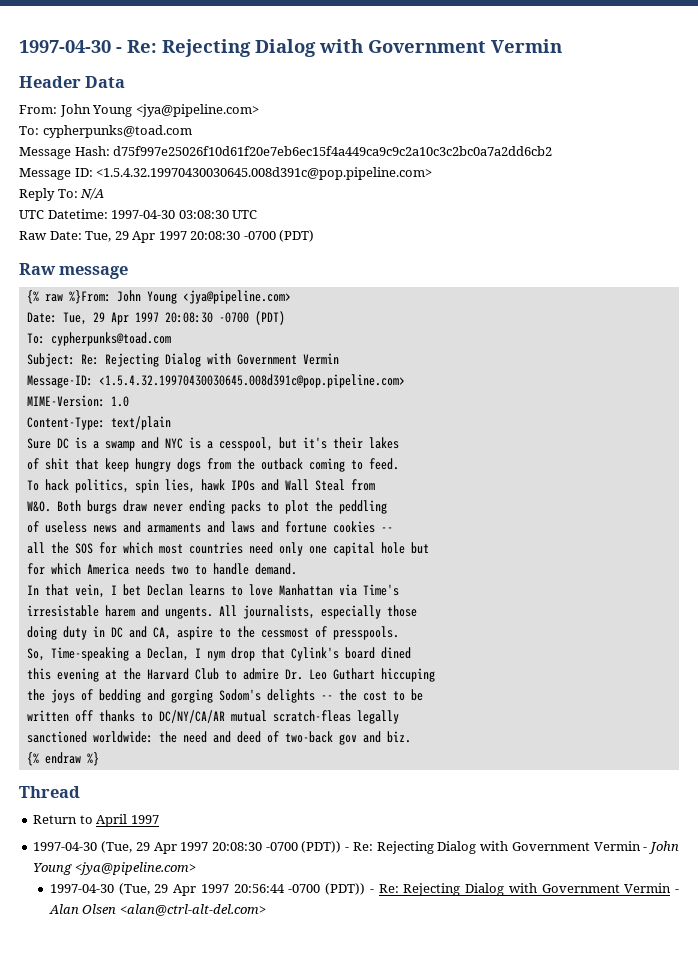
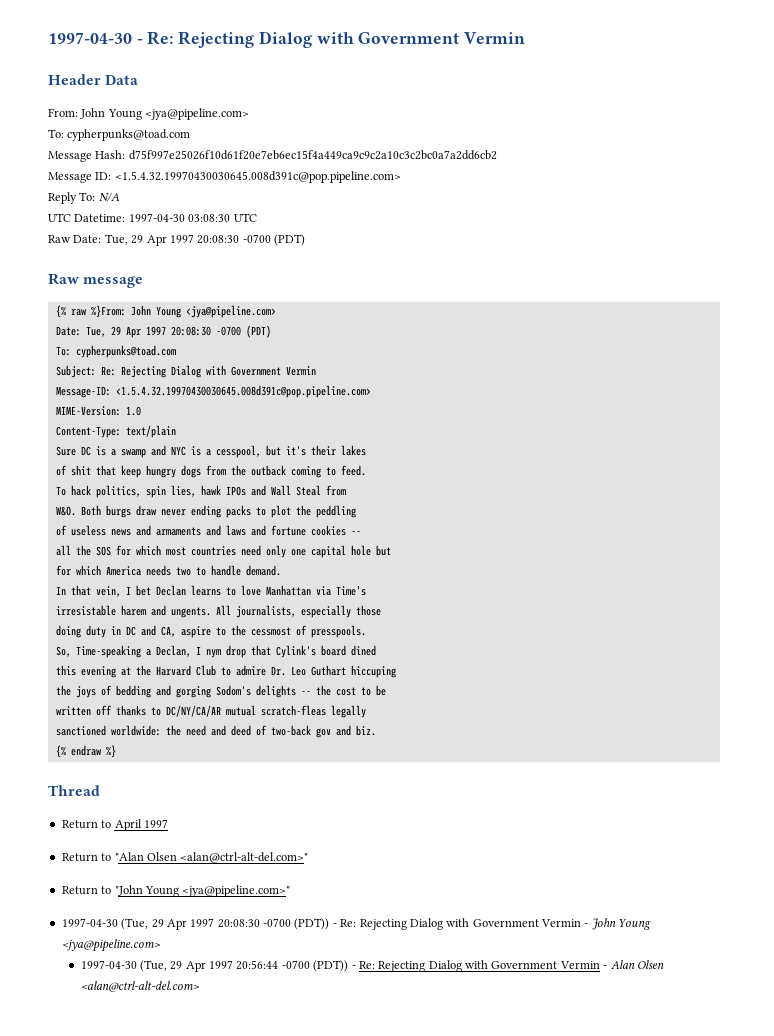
(159, 819) none -> [61,852,309,863] [61,885,291,897] // Return to "Alan Olsen <alan@ctrl-alt-del.com>" // Return to "John Young <jya@pipeline.com>"

